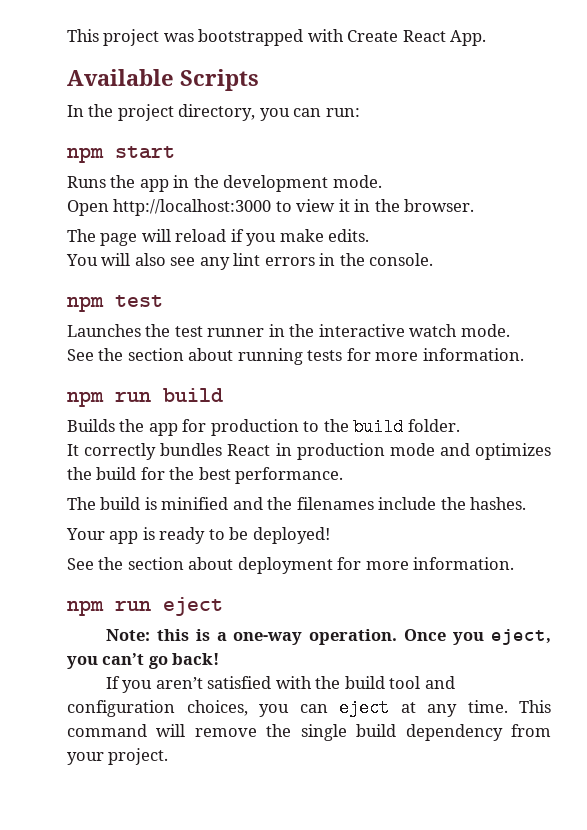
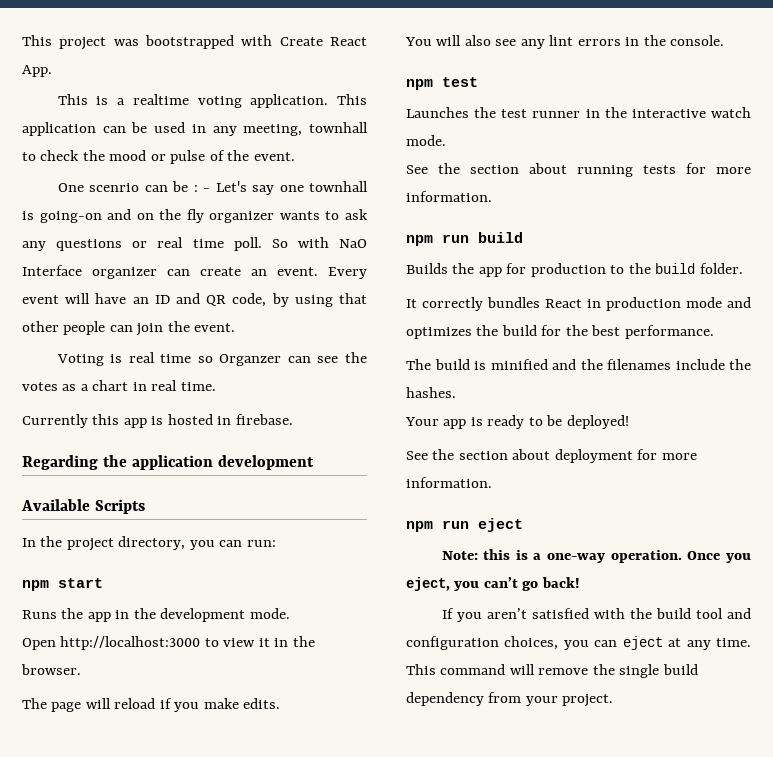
(487, 38) none -> [57,94,367,108] [22,122,369,136] [22,150,295,164] [57,181,369,195] [22,209,369,223] [22,237,367,251] [22,265,367,279] [22,293,368,307] [22,321,236,336] [56,352,368,366] [22,380,216,391] [22,414,293,428] [22,455,314,470] // This is a realtime voting application. This application can be used in any meeting, townhall to check the mood or pulse of the event. // One scenrio can be : - Let's say one townhall is going-on and on the fly organizer wants to ask any questions or real time poll. So with NaO Interface organizer can create an event. Every event will have an ID and QR code, by using that other people can join the event. // Voting is real time so Organzer can see the votes as a chart in real time. // Currently this app is hosted in firebase. // Regarding the application development

